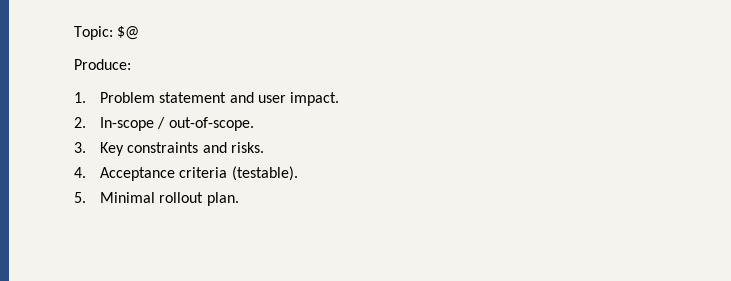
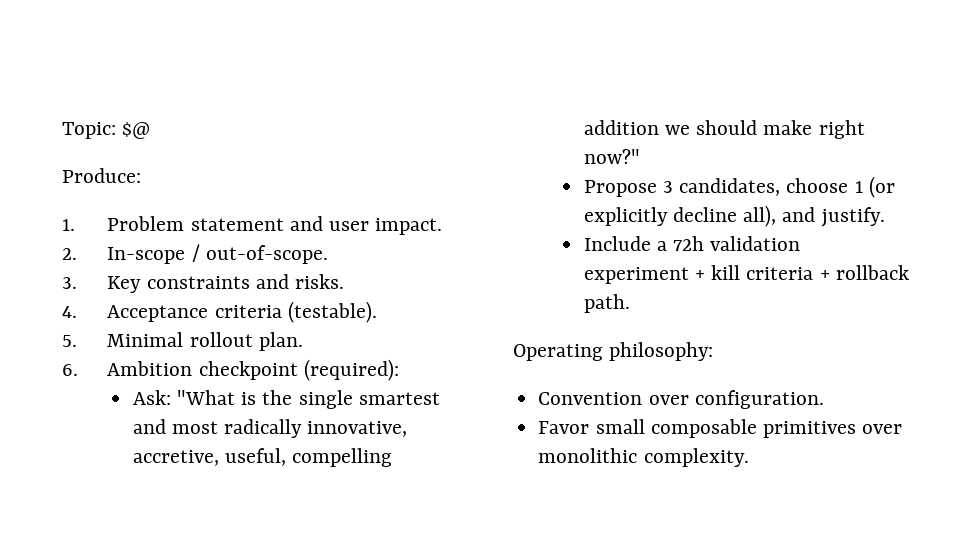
(239, 199) none -> [62,359,399,381] [132,390,440,409] [132,419,408,438] [132,448,393,467] [583,120,865,139] [583,149,640,164] [583,176,895,198] [583,205,885,227] [583,236,801,251] [583,265,909,284] [583,294,630,313] [513,342,714,361] [538,390,824,409] [538,419,903,438] [538,448,749,467] // 6. Ambition checkpoint (required): // Ask: "What is the single smartest and most radically innovative, accretive, useful, compelling addition we should make right now?" // Propose 3 candidates, choose 1 (or explicitly decline all), and justify. // Include a 72h validation experiment + kill criteria + rollback path. // Operating philosophy: // Convention over configuration. // Favor small composable primitives over monolithic complexity.

